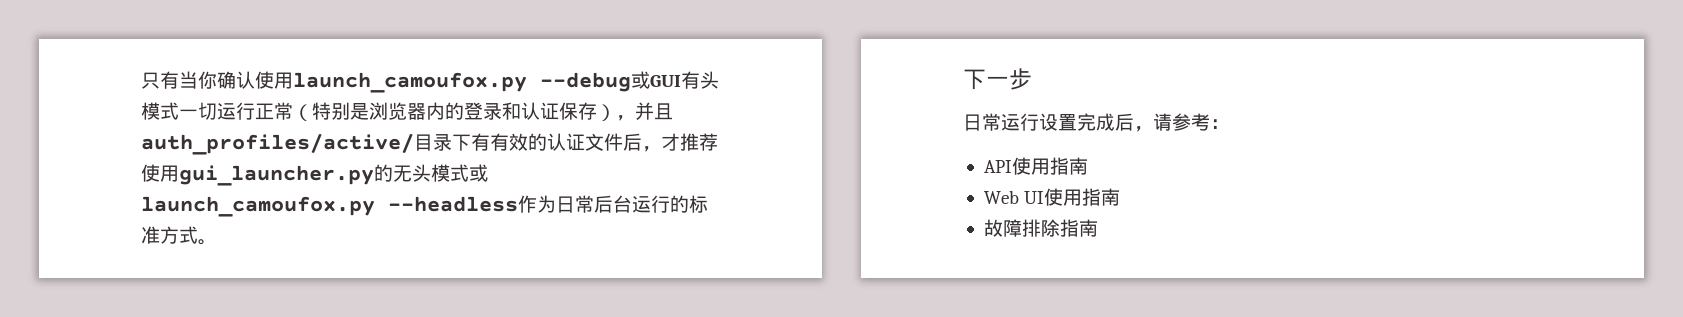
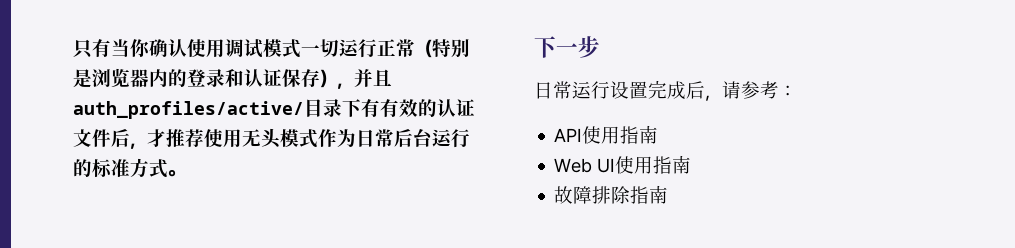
[293,71,719,93] launch_camoufox.py --debug或GUI有头 -> [225,39,263,58] 调试
[179,164,393,186] gui_launcher.py的 -> (242, 138) none
[469,164,488,182] [141,196,518,217] 或launch_camoufox.py --headless -> (318, 138) none

